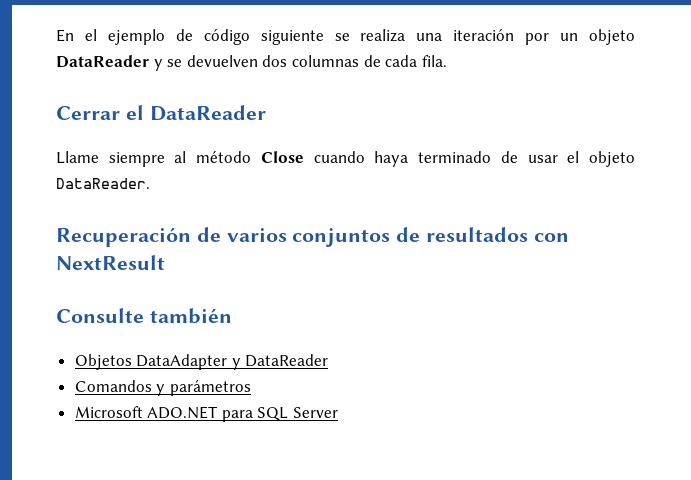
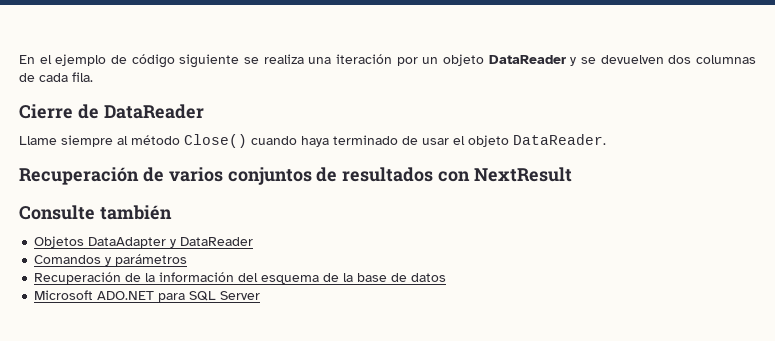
[56,105,144,120] Cerrar el -> [19,104,99,119] Cierre de
[260,151,304,163] Close -> [184,134,247,148] Close()
(251, 388) none -> [34,272,447,284] // Recuperación de la información del esquema de la base de datos

